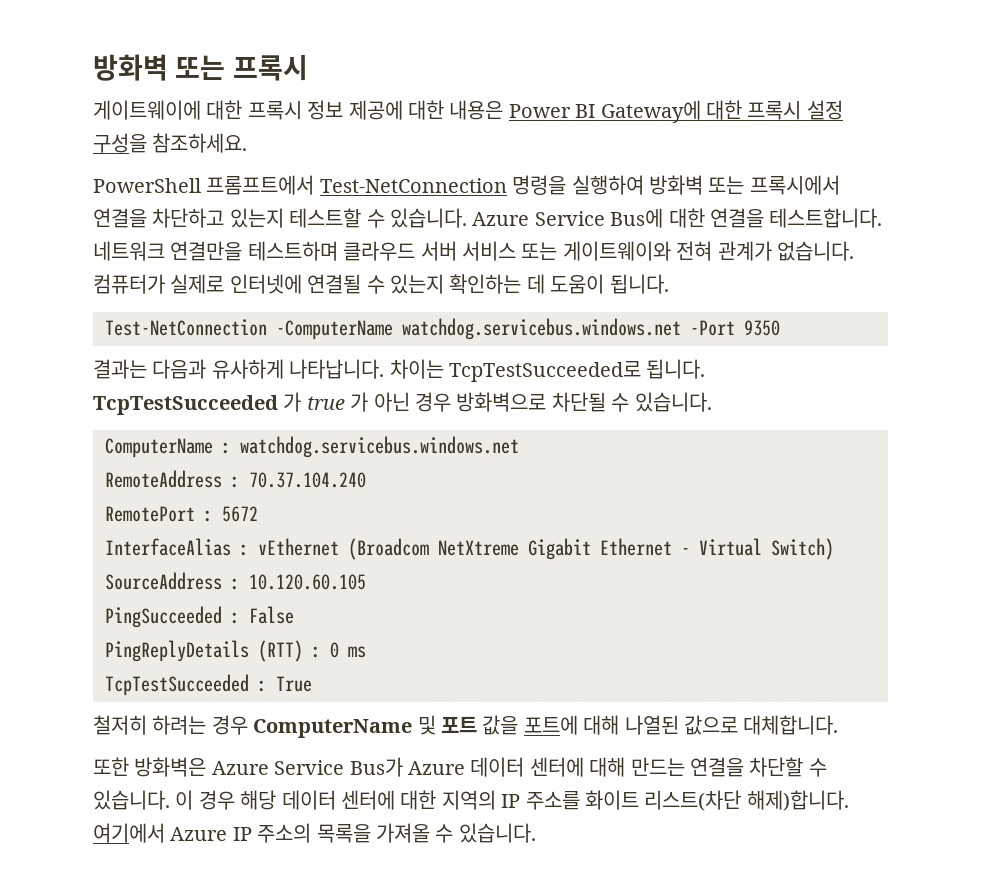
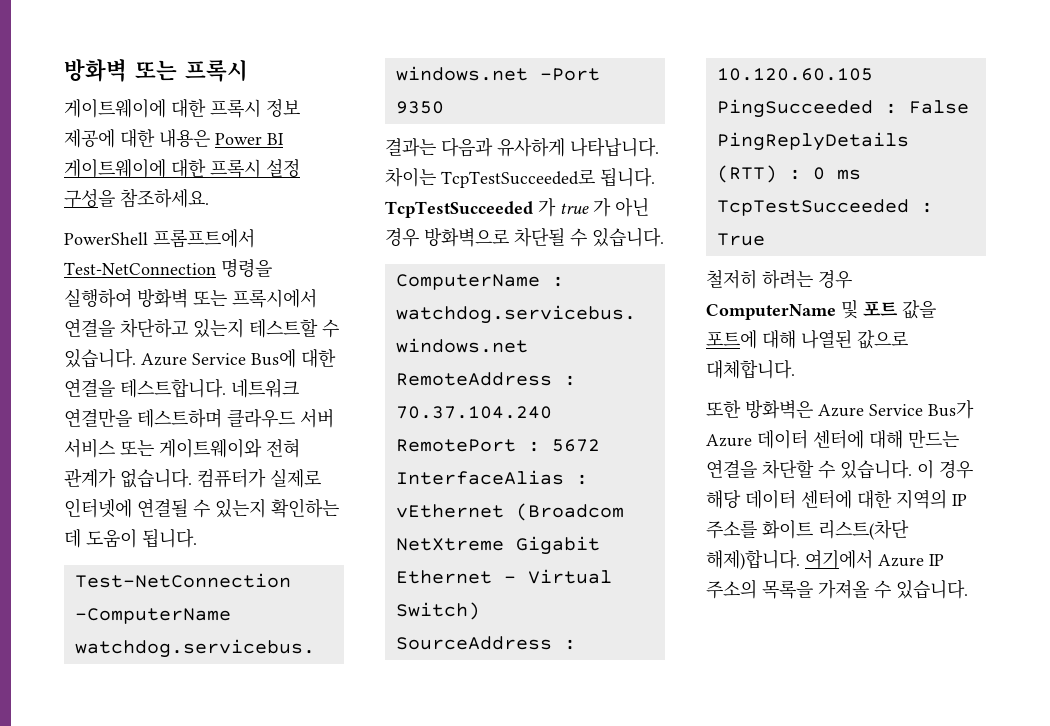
[600,100,701,123] Gateway에 -> [64,158,166,178] 게이트웨이에

